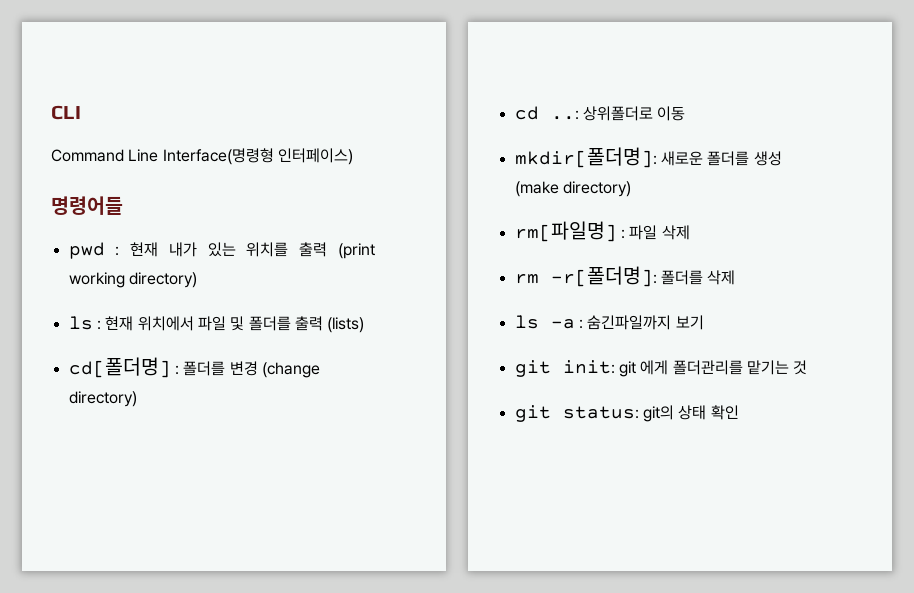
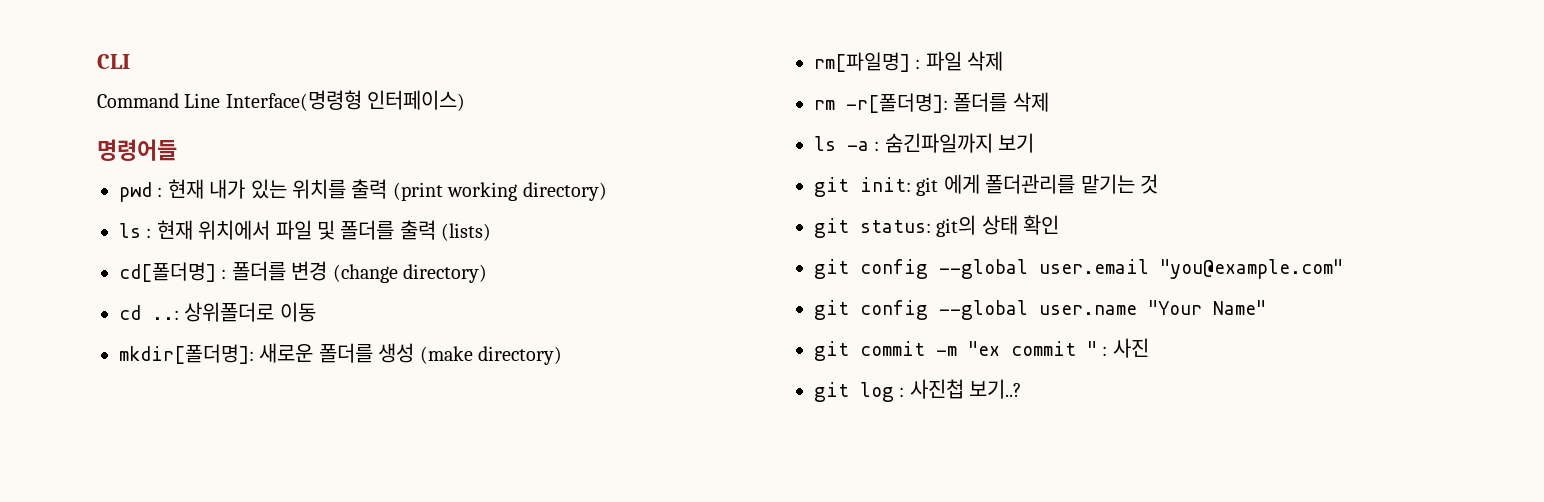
(739, 412) none -> [814,259,1343,279] [814,300,1266,320] [814,338,1149,361] [814,379,1022,402] // git config --global user.email "you@example.com" // git config --global user.name "Your Name" // git commit -m "ex commit " : 사진 // git log : 사진첩 보기..?

